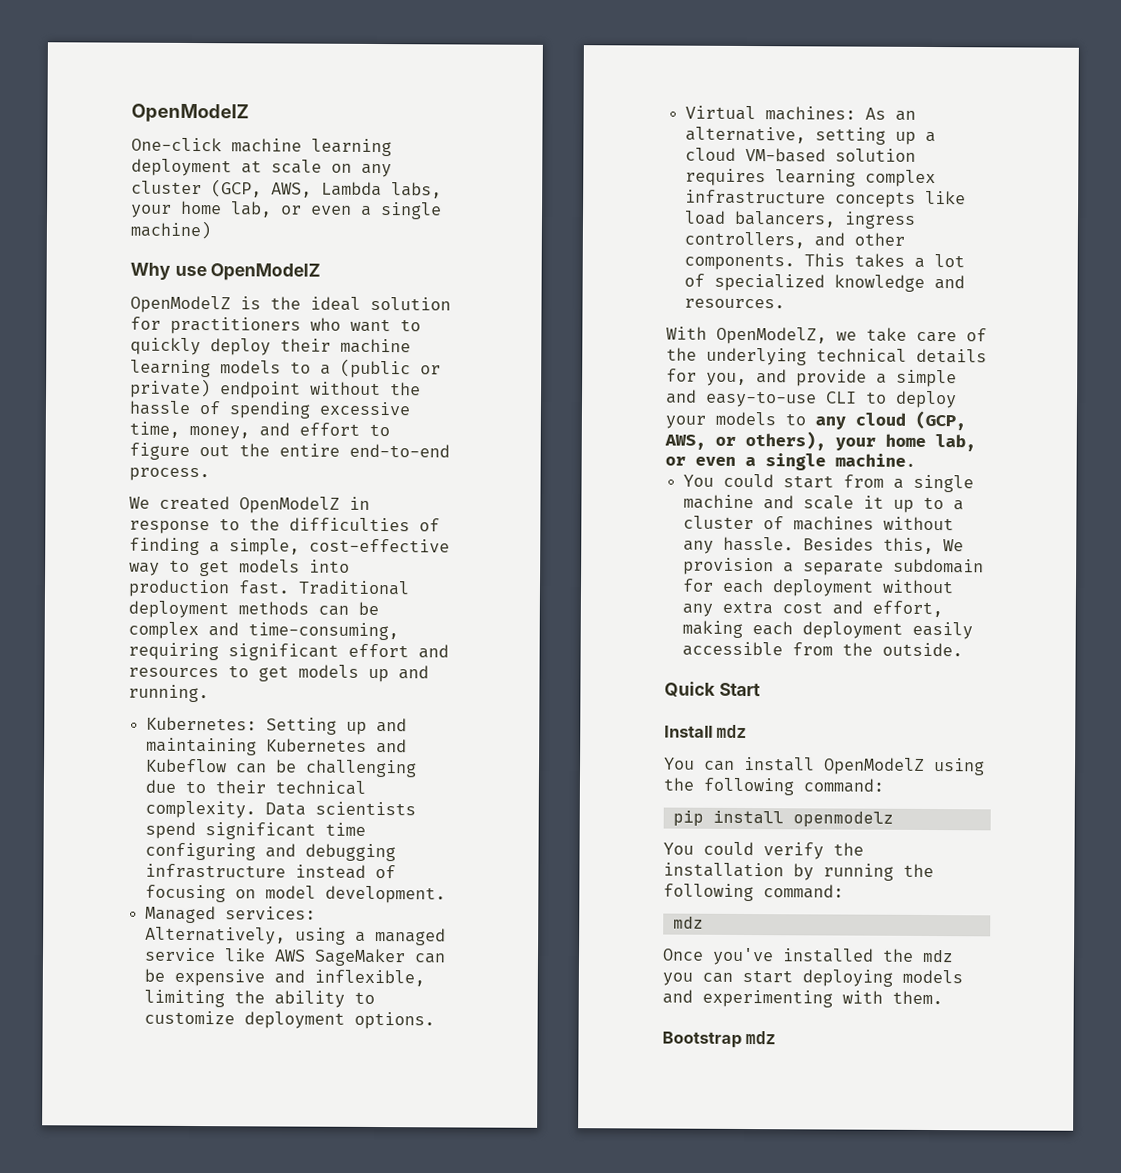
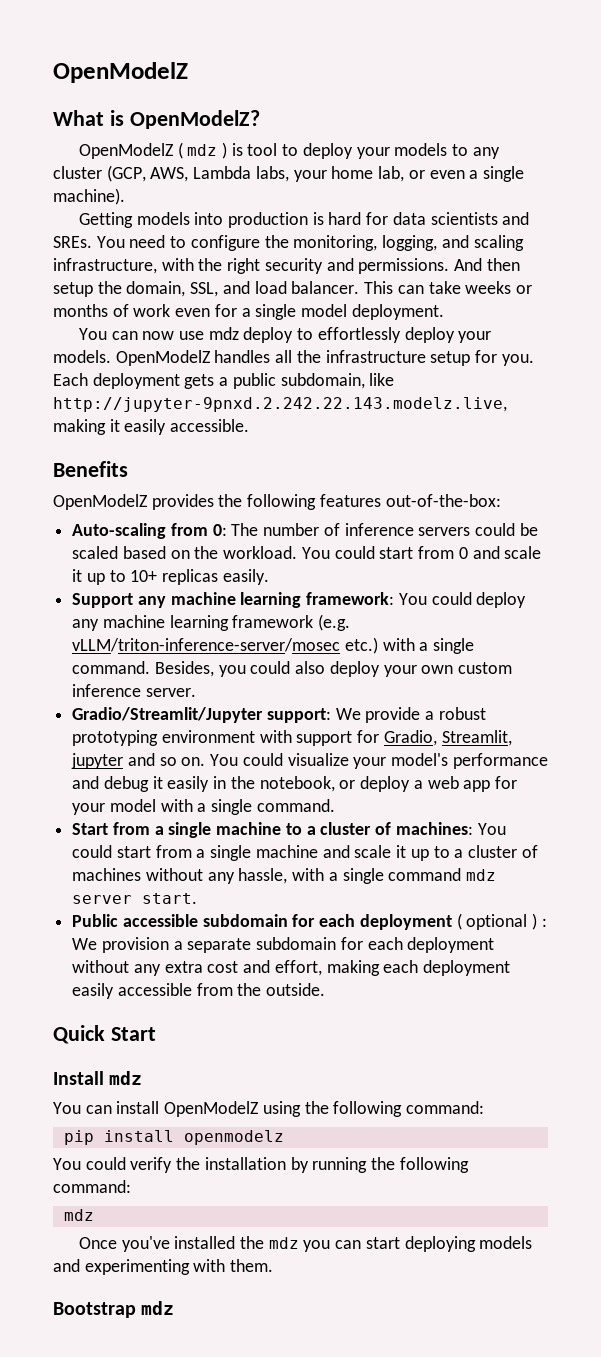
[131,103,249,123] [131,137,392,157] [131,158,352,177] OpenModelZ // One-click machine learning deployment at scale on -> [53,62,188,83] [53,110,260,129] [78,142,469,159] OpenModelZ // What is OpenModelZ? // OpenModelZ ( mdz ) is tool to deploy your models to
[130,220,211,240] [130,262,322,281] [130,295,451,314] [130,316,421,335] [130,337,411,356] [130,358,441,379] [130,378,421,399] [129,400,410,419] [129,421,390,440] [129,442,450,460] [129,467,210,482] [129,495,370,514] [129,517,440,535] [129,537,450,556] [129,559,350,577] [128,579,410,598] [128,600,379,619] [128,621,399,641] [128,642,449,661] [128,664,429,683] [128,684,209,703] [146,716,408,735] [146,737,408,756] [145,758,418,778] [145,779,367,795] [145,800,417,819] [145,821,367,840] [145,842,397,862] [145,863,397,879] [145,884,447,904] [145,905,317,924] [145,926,447,946] [144,947,447,967] [144,968,426,987] [144,989,376,1008] [144,1010,436,1030] [685,105,917,121] [685,126,937,145] [685,147,917,163] [685,168,937,188] [685,189,967,208] [684,210,917,229] [684,231,906,249] [684,253,966,271] [684,273,966,292] [684,298,786,309] [666,326,987,345] [666,347,987,366] [666,368,957,388] [665,389,957,409] [665,410,966,431] [664,431,976,452] [665,453,916,471] machine) // Why use OpenModelZ // OpenModelZ is the ideal solution for practitioners who want to quickly deploy their machine learning models to a (public or private) endpoint without the hassle of spending excessive time, money, and effort to figure out the entire end-to-end process. // We created OpenModelZ in response to the difficulties of finding a simple, cost-effective way to get models into production fast. Traditional deployment methods can be complex and time-consuming, requiring significant effort and resources to get models up and running. // Kubernetes: Setting up and maintaining Kubernetes and Kubeflow can be challenging due to their technical complexity. Data scientists spend significant time configuring and debugging infrastructure instead of focusing on model development. // Managed services: Alternatively, using a managed service like AWS SageMaker can be expensive and inflexible, limiting the ability to customize deployment options. // Virtual machines: As an alternative, setting up a cloud VM-based solution requires learning complex infrastructure concepts like load balancers, ingress controllers, and other components. This takes a lot of specialized knowledge and resources. // With OpenModelZ, we take care of the underlying technical details for you, and provide a simple and easy-to-use CLI to deploy your models to any cloud (GCP, AWS, or others), your home lab, or even a single machine. // -> [53,188,125,205] [78,212,530,228] [53,235,524,251] [53,258,520,274] [53,281,532,297] [53,304,444,320] [78,327,492,343] [53,350,534,366] [53,373,395,389] [53,397,507,412] [53,419,250,435] [53,461,128,477] [53,494,501,510] [72,523,538,539] [72,546,542,559] [72,569,269,585] [72,592,527,608] [72,614,351,631] [72,637,475,654] [72,661,513,677] [72,684,196,697] [72,707,486,723] [72,730,512,746] [71,753,548,769] [72,776,517,792] [72,799,335,815] [72,822,473,838] machine). // Getting models into production is hard for data scientists and SREs. You need to configure the monitoring, logging, and scaling infrastructure, with the right security and permissions. And then setup the domain, SSL, and load balancer. This can take weeks or months of work even for a single model deployment. // You can now use mdz deploy to effortlessly deploy your models. OpenModelZ handles all the infrastructure setup for you. Each deployment gets a public subdomain, like http://jupyter-9pnxd.2.242.22.143.modelz.live, making it easily accessible. // Benefits // OpenModelZ provides the following features out-of-the-box: // Auto-scaling from 0: The number of inference servers could be scaled based on the workload. You could start from 0 and scale it up to 10+ replicas easily. // Support any machine learning framework: You could deploy any machine learning framework (e.g. vLLM/triton-inference-server/mosec etc.) with a single command. Besides, you could also deploy your own custom inference server. // Gradio/Streamlit/Jupyter support: We provide a robust prototyping environment with support for Gradio, Streamlit, jupyter and so on. You could visualize your model's performance and debug it easily in the notebook, or deploy a web app for your model with a single command. // Start from a single machine to a cluster of machines:
[723,536,935,555] hassle. Besides this, -> [238,868,497,884] [72,893,198,904] [72,913,547,930] hassle, with a single command mdz server start. // Public accessible subdomain for each deployment ( optional ) :

